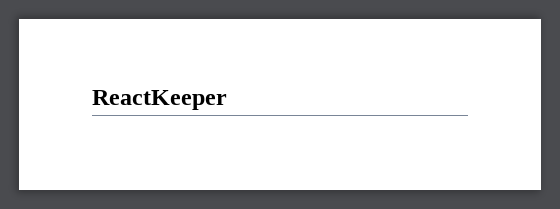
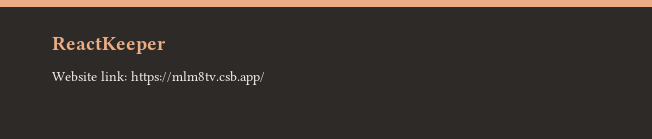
(227, 100) none -> [52,71,265,85] // Website link: https://mlm8tv.csb.app/

